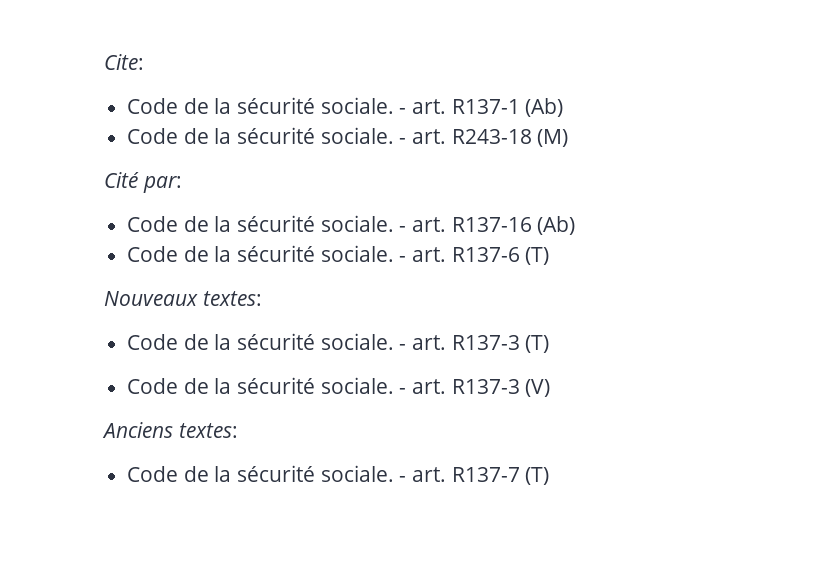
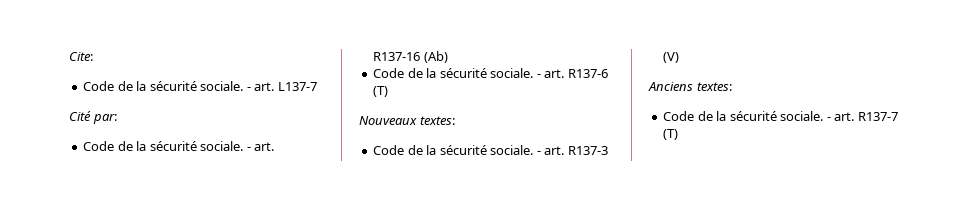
[451,98,564,117] [127,127,569,147] R137-1 (Ab) // Code de la sécurité sociale. - art. R243-18 (M) -> [277,82,317,91] L137-7
[127,333,550,353] // Code de la sécurité sociale. - art. R137-3 (T) -> (455, 120) none

